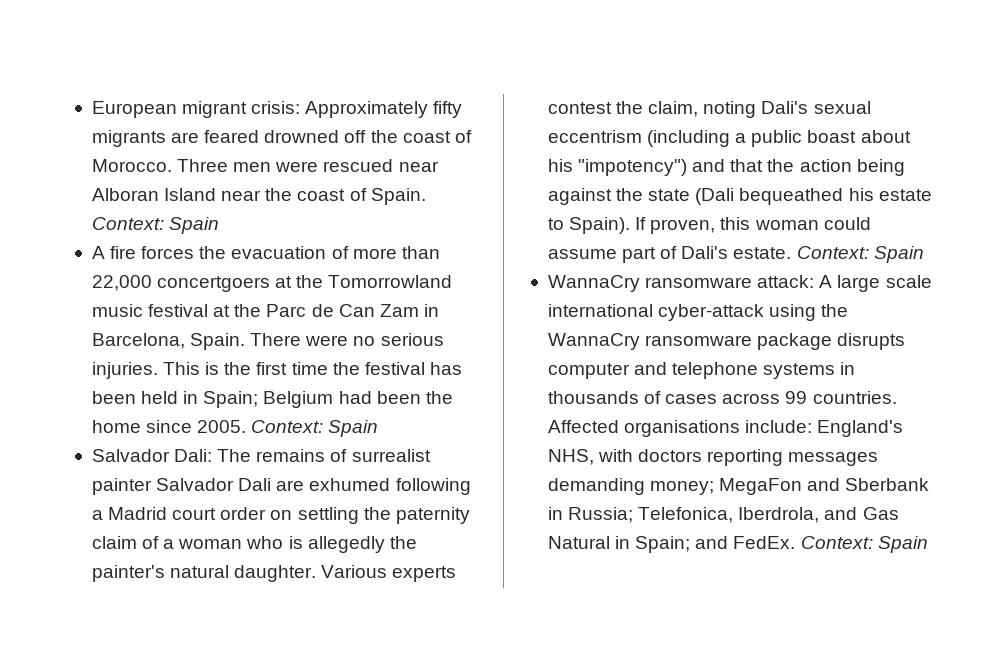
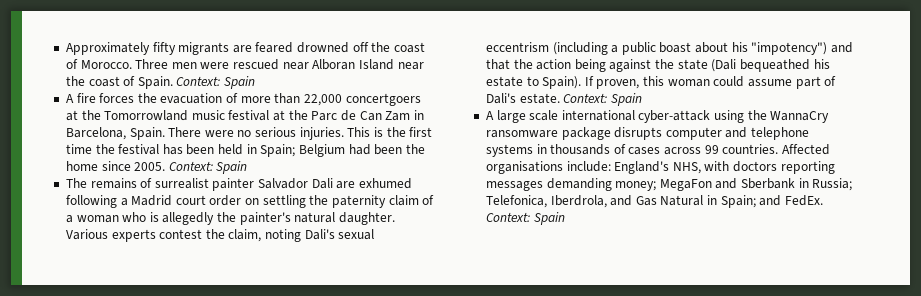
[91,101,301,118] European migrant crisis: -> (65, 48) none
[91,449,213,462] Salvador Dali: -> (248, 167) none
[547,275,815,292] WannaCry ransomware attack: -> (642, 99) none

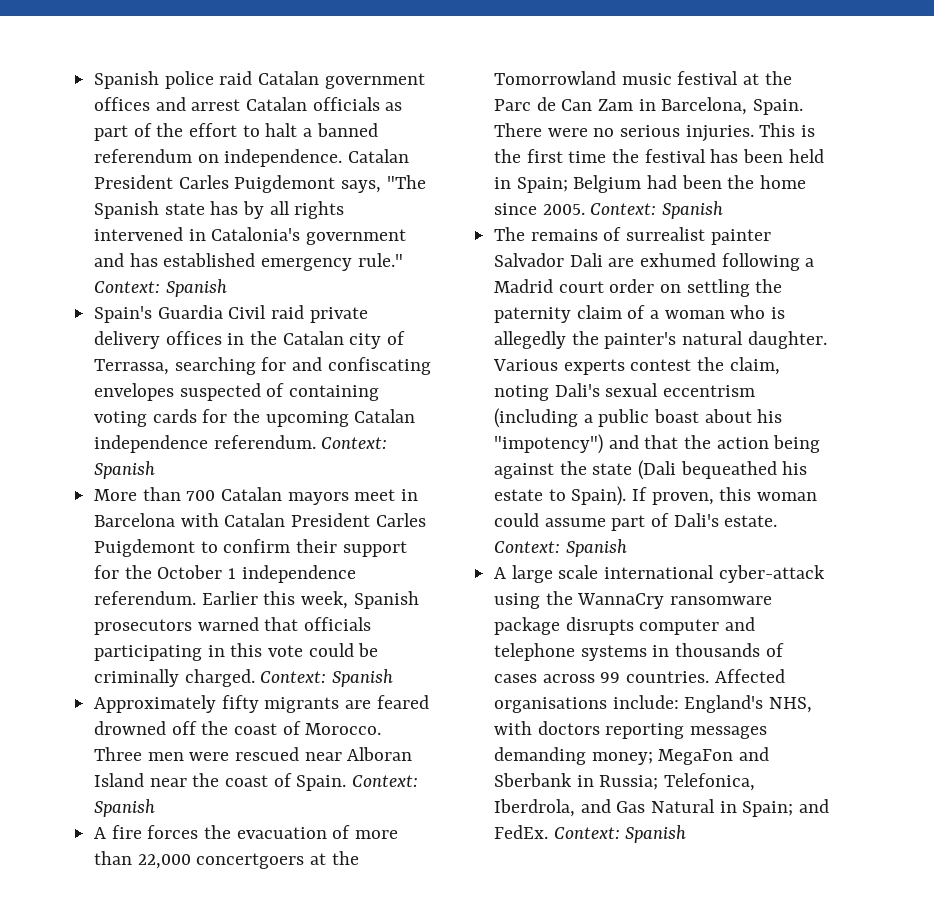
(65, 48) none -> [94,71,425,89] [94,97,403,111] [94,123,378,141] [94,149,410,167] [94,175,426,193] [94,201,345,219] [94,227,407,245] [94,253,403,271] [94,279,227,297] [94,305,368,323] [94,331,406,349] [94,357,431,375] [94,383,380,401] [94,409,416,427] [94,435,388,453] [94,461,156,479] [94,487,419,505] [94,513,426,527] [94,539,407,557] [94,565,356,583] [94,591,419,609] [94,617,372,635] [94,643,379,661] [94,669,394,687] Spanish police raid Catalan government offices and arrest Catalan officials as part of the effort to halt a banned referendum on independence. Catalan President Carles Puigdemont says, "The Spanish state has by all rights intervened in Catalonia's government and has established emergency rule." Context: Spanish // Spain's Guardia Civil raid private delivery offices in the Catalan city of Terrassa, searching for and confiscating envelopes suspected of containing voting cards for the upcoming Catalan independence referendum. Context: Spanish // More than 700 Catalan mayors meet in Barcelona with Catalan President Carles Puigdemont to confirm their support for the October 1 independence referendum. Earlier this week, Spanish prosecutors warned that officials participating in this vote could be criminally charged. Context: Spanish //
[224,76,256,89] Spain -> [94,799,156,817] Spanish
[216,161,248,174] Spain -> [662,201,724,219] Spanish
[610,93,642,106] Spain -> [565,539,627,557] Spanish
[533,212,565,225] Spain -> [625,825,687,843] Spanish

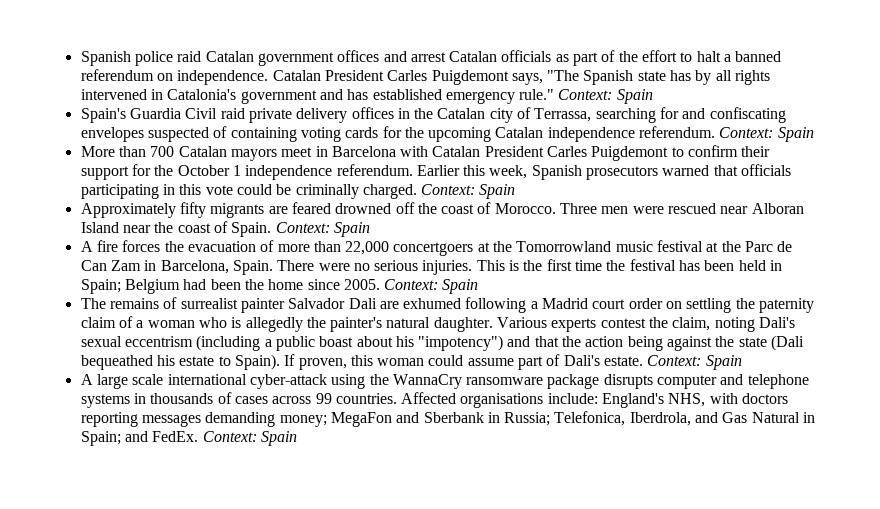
[165,279,227,297] Spanish -> [616,89,653,104] Spain
[94,461,156,479] Spanish -> [777,127,814,142] Spain
[332,669,394,687] Spanish -> [479,184,516,199] Spain
[94,799,156,817] Spanish -> [333,222,370,237] Spain
[662,201,724,219] Spanish -> [442,279,479,294] Spain
[565,539,627,557] Spanish -> [705,355,742,370] Spain
[625,825,687,843] Spanish -> [260,431,297,446] Spain

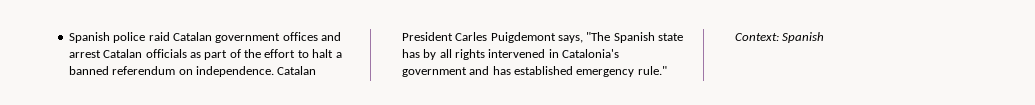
[616,89,653,104] [80,107,786,123] [80,126,814,142] [80,145,771,161] [80,164,792,180] [80,184,516,199] [80,202,804,218] [80,221,370,237] [80,240,793,256] [80,259,783,275] [80,279,479,294] [80,297,815,313] [80,316,796,332] [80,335,805,351] [80,354,742,370] [80,374,809,389] [80,392,789,408] [80,411,816,427] [80,431,297,446] Spain // Spain's Guardia Civil raid private delivery offices in the Catalan city of Terrassa, searching for and confiscating envelopes suspected of containing voting cards for the upcoming Catalan independence referendum. Context: Spain // More than 700 Catalan mayors meet in Barcelona with Catalan President Carles Puigdemont to confirm their support for the October 1 independence referendum. Earlier this week, Spanish prosecutors warned that officials participating in this vote could be criminally charged. Context: Spain // Approximately fifty migrants are feared drowned off the coast of Morocco. Three men were rescued near Alboran Island near the coast of Spain. Context: Spain // A fire forces the evacuation of more than 22,000 concertgoers at the Tomorrowland music festival at the Parc de Can Zam in Barcelona, Spain. There were no serious injuries. This is the first time the festival has been held in Spain; Belgium had been the home since 2005. Context: Spain // The remains of surrealist painter Salvador Dali are exhumed following a Madrid court order on settling the paternity claim of a woman who is allegedly the painter's natural daughter. Various experts contest the claim, noting Dali's sexual eccentrism (including a public boast about his "impotency") and that the action being against the state (Dali bequeathed his estate to Spain). If proven, this woman could assume part of Dali's estate. Context: Spain // A large scale international cyber-attack using the WannaCry ransomware package disrupts computer and telephone systems in thousands of cases across 99 countries. Affected organisations include: England's NHS, with doctors reporting messages demanding money; MegaFon and Sberbank in Russia; Telefonica, Iberdrola, and Gas Natural in Spain; and FedEx. Context: Spain -> [782,32,825,43] Spanish

